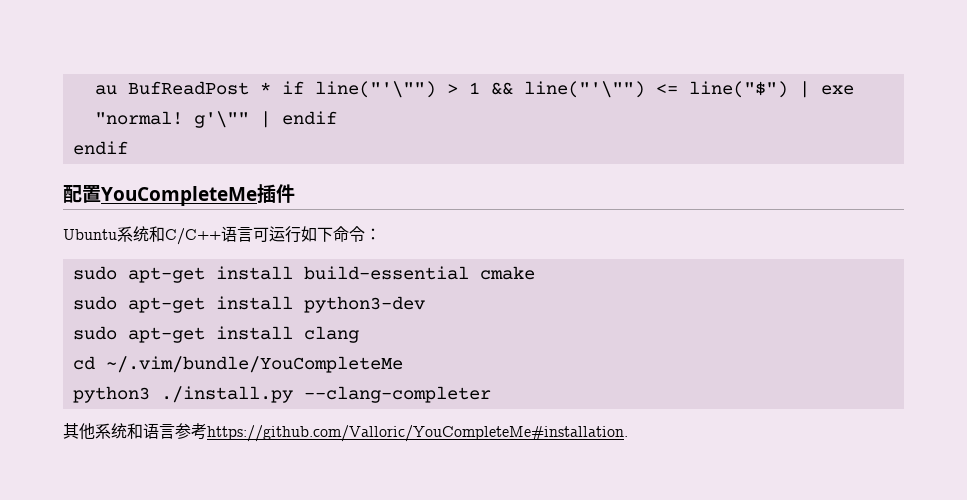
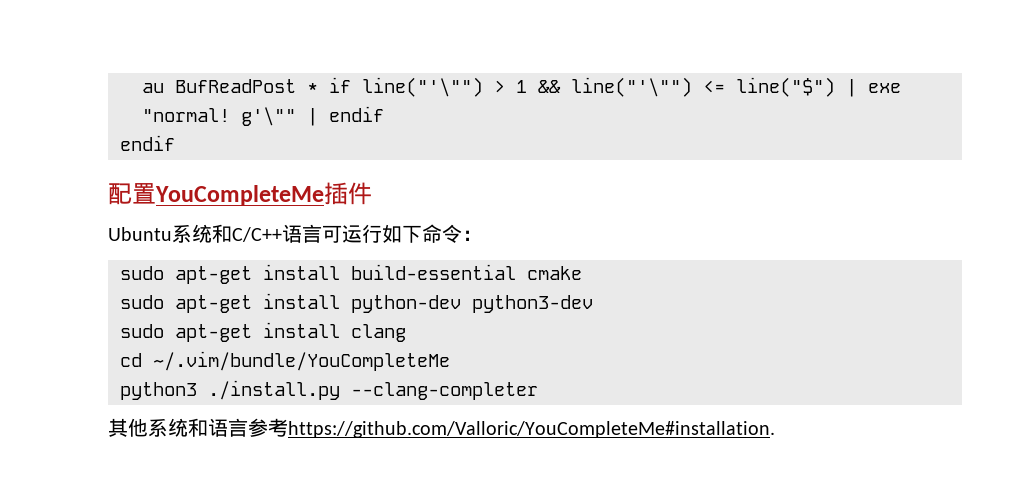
(293, 303) none -> [351,295,461,313] python-dev

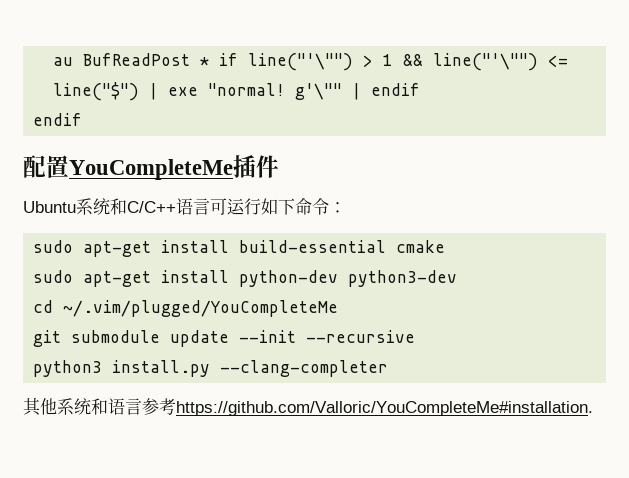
[120,322,406,342] [120,351,450,371] sudo apt-get install clang // cd ~/.vim/bundle/YouCompleteMe -> [33,300,339,317] [33,330,416,347] cd ~/.vim/plugged/YouCompleteMe // git submodule update --init --recursive
[208,380,340,400] ./install.py -> [112,360,211,377] install.py

